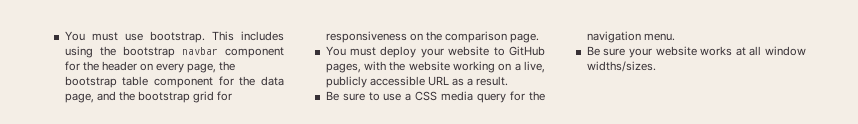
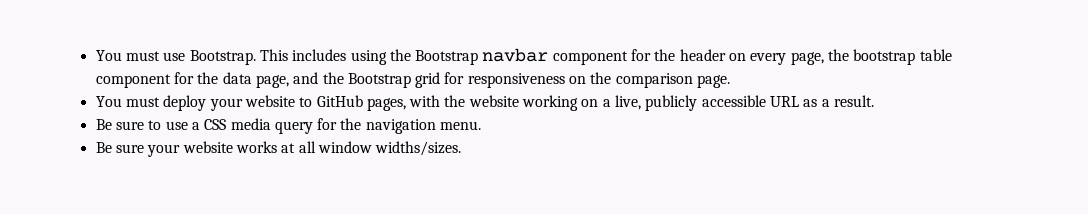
[149,31,205,43] bootstrap. -> [189,50,256,65] Bootstrap.
[122,46,175,58] bootstrap -> [415,50,479,65] Bootstrap
[137,91,190,103] bootstrap -> [347,73,411,88] Bootstrap

